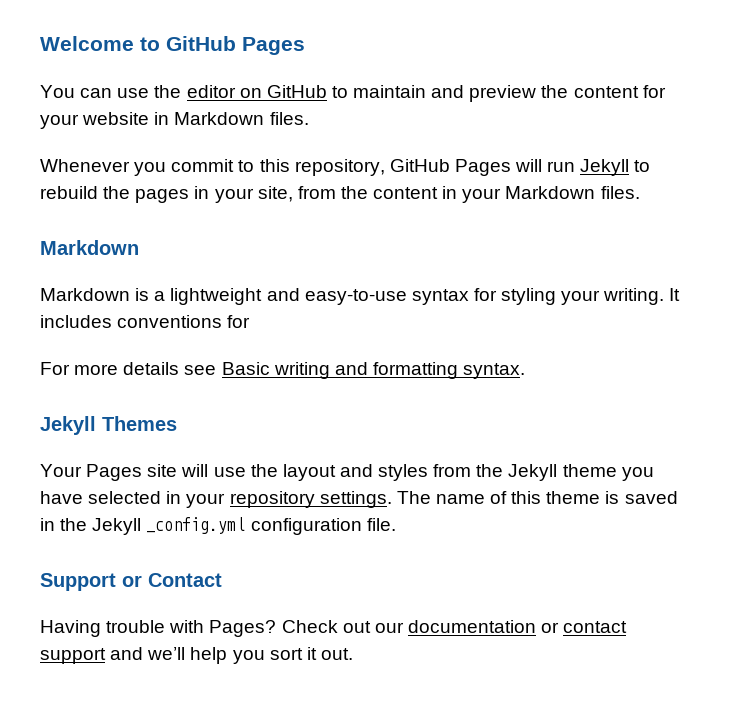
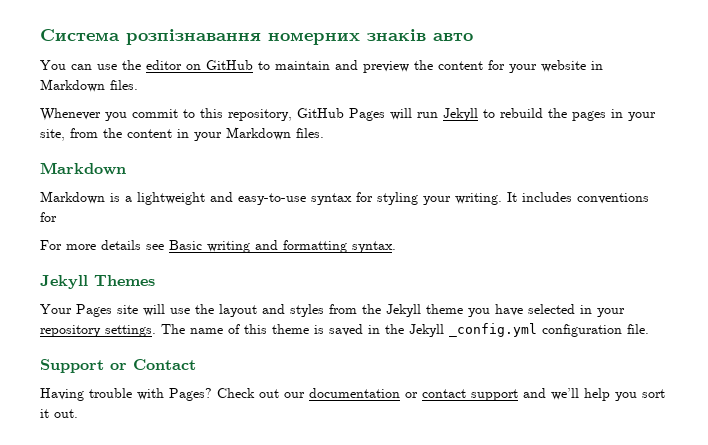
[40,36,305,55] Welcome to GitHub Pages -> [40,29,473,45] Система розпізнавання номерних знаків авто

